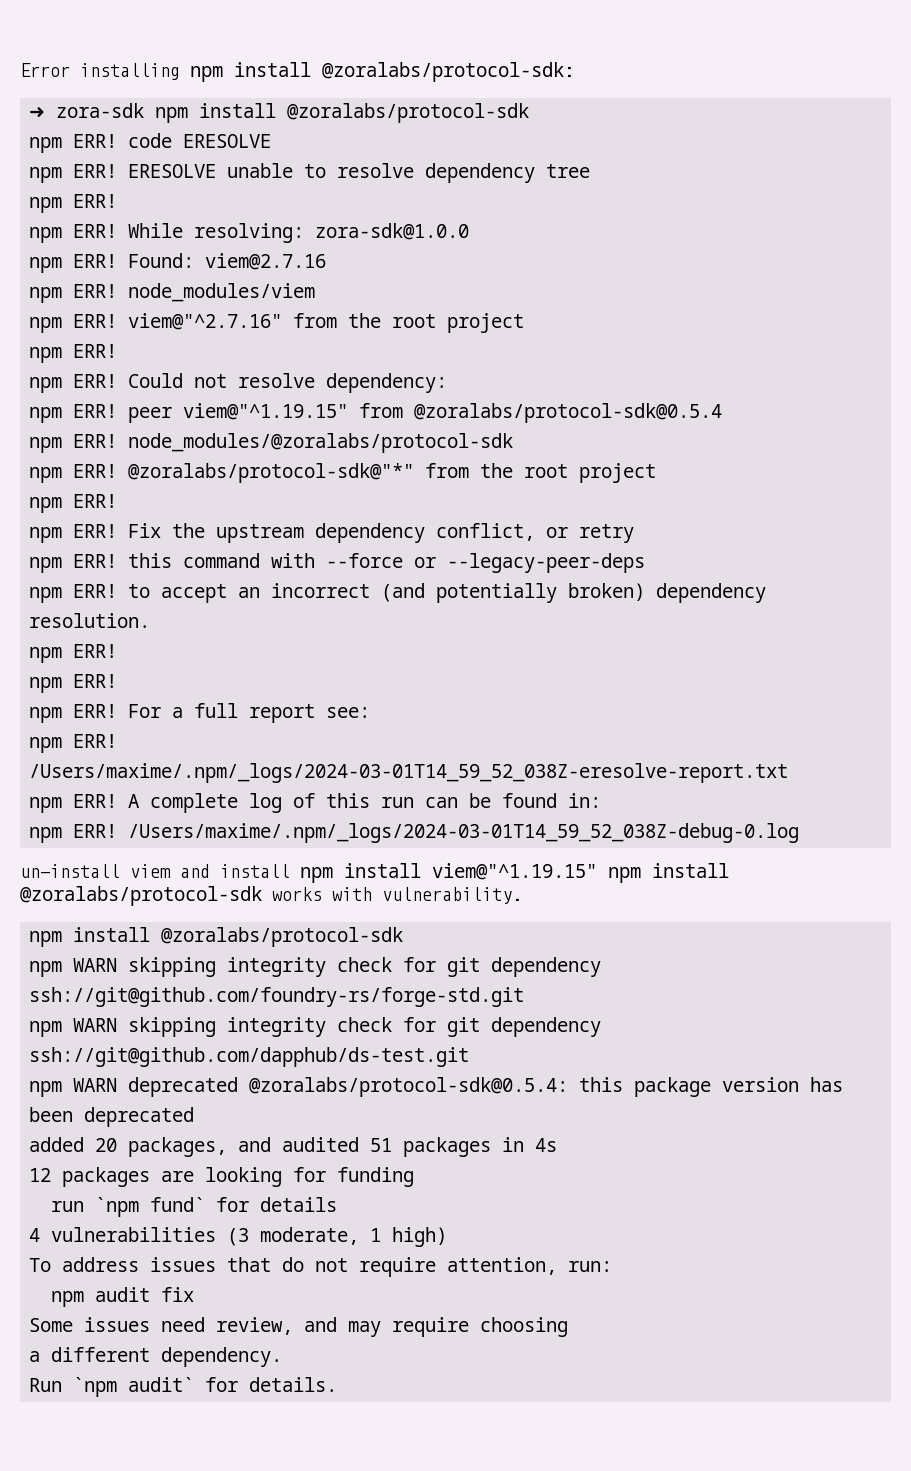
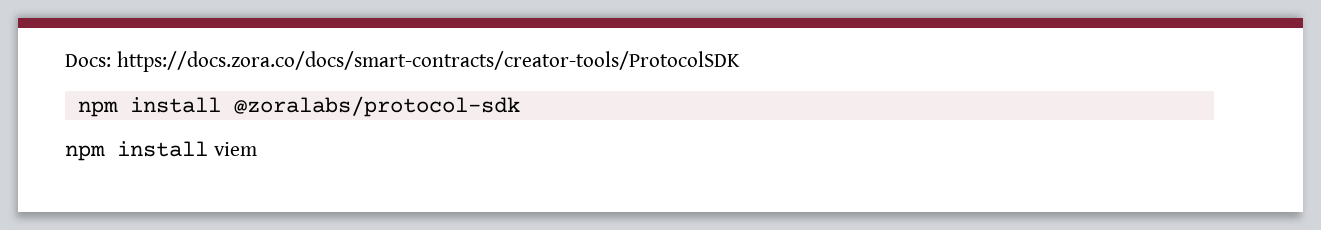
[20,62,574,82] [29,103,529,123] [29,133,271,153] [29,163,590,183] [29,194,117,213] [29,223,469,243] [29,253,326,273] [29,283,315,303] [29,313,524,333] [29,344,117,363] [29,373,447,393] [29,403,722,423] [29,433,513,453] [29,463,656,483] [29,494,117,513] [29,523,634,543] [29,553,645,573] [29,583,766,603] [29,613,150,628] [29,644,117,663] [29,674,117,693] [29,703,370,723] [29,734,117,753] [29,763,788,783] [29,793,601,813] [29,823,799,843] [20,863,729,883] [20,886,522,906] [29,927,403,947] [29,957,601,977] [29,987,524,1007] [29,1017,601,1037] [29,1047,469,1067] [29,1077,843,1097] [29,1107,194,1127] [29,1137,557,1157] [29,1167,414,1187] [51,1197,337,1217] [29,1227,447,1247] [29,1257,612,1277] [51,1287,194,1307] [29,1317,568,1337] [29,1347,282,1367] [29,1377,337,1397] Error installing npm install @zoralabs/protocol-sdk: // ➜ zora-sdk npm install @zoralabs/protocol-sdk // npm ERR! code ERESOLVE // npm ERR! ERESOLVE unable to resolve dependency tree // npm ERR! // npm ERR! While resolving: zora-sdk@1.0.0 // npm ERR! Found: viem@2.7.16 // npm ERR! node_modules/viem // npm ERR! viem@"^2.7.16" from the root project // npm ERR! // npm ERR! Could not resolve dependency: // npm ERR! peer viem@"^1.19.15" from @zoralabs/protocol-sdk@0.5.4 // npm ERR! node_modules/@zoralabs/protocol-sdk // npm ERR! @zoralabs/protocol-sdk@"*" from the root project // npm ERR! // npm ERR! Fix the upstream dependency conflict, or retry // npm ERR! this command with --force or --legacy-peer-deps // npm ERR! to accept an incorrect (and potentially broken) dependency resolution. // npm ERR! // npm ERR! // npm ERR! For a full report see: // npm ERR! /Users/maxime/.npm/_logs/2024-03-01T14_59_52_038Z-eresolve-report.txt // npm ERR! A complete log of this run can be found in: // npm ERR! /Users/maxime/.npm/_logs/2024-03-01T14_59_52_038Z-debug-0.log // un-install viem and install npm install viem@"^1.19.15" npm install @zoralabs/protocol-sdk works with vulnerability. // npm install @zoralabs/protocol-sdk // npm WARN skipping integrity check for git dependency ssh://git@github.com/foundry-rs/forge-std.git // npm WARN skipping integrity check for git dependency ssh://git@github.com/dapphub/ds-test.git // npm WARN deprecated @zoralabs/protocol-sdk@0.5.4: this package version has been deprecated // added 20 packages, and audited 51 packages in 4s // 12 packages are looking for funding // run `npm fund` for details // 4 vulnerabilities (3 moderate, 1 high) // To address issues that do not require attention, run: // npm audit fix // Some issues need review, and may require choosing // a different dependency. // Run `npm audit` for details. -> [65,51,740,72] [77,96,520,117] [65,141,257,161] Docs: https://docs.zora.co/docs/smart-contracts/creator-tools/ProtocolSDK // npm install @zoralabs/protocol-sdk // npm install viem

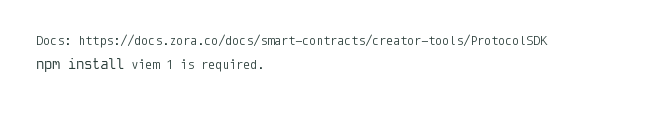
[77,96,520,117] // npm install @zoralabs/protocol-sdk -> (548, 41) none
(257, 149) none -> [166,59,264,72] 1 is required.

